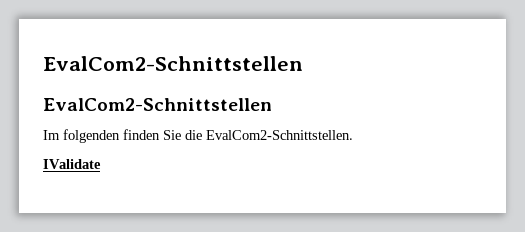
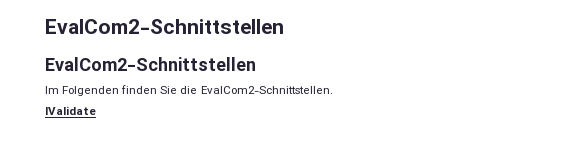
[63,129,120,143] folgenden -> [62,86,120,96] Folgenden

